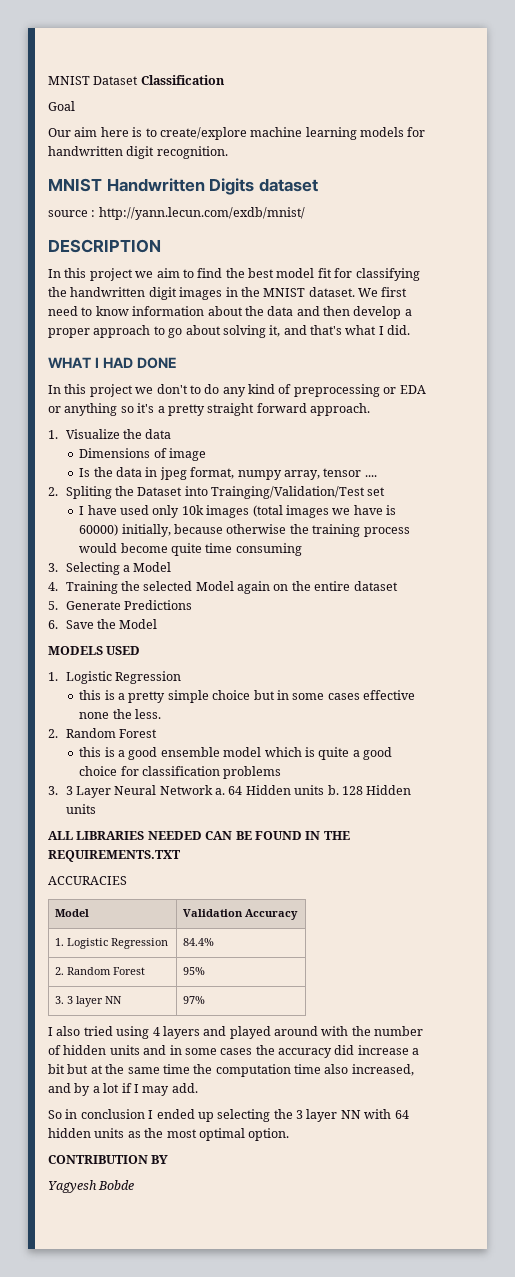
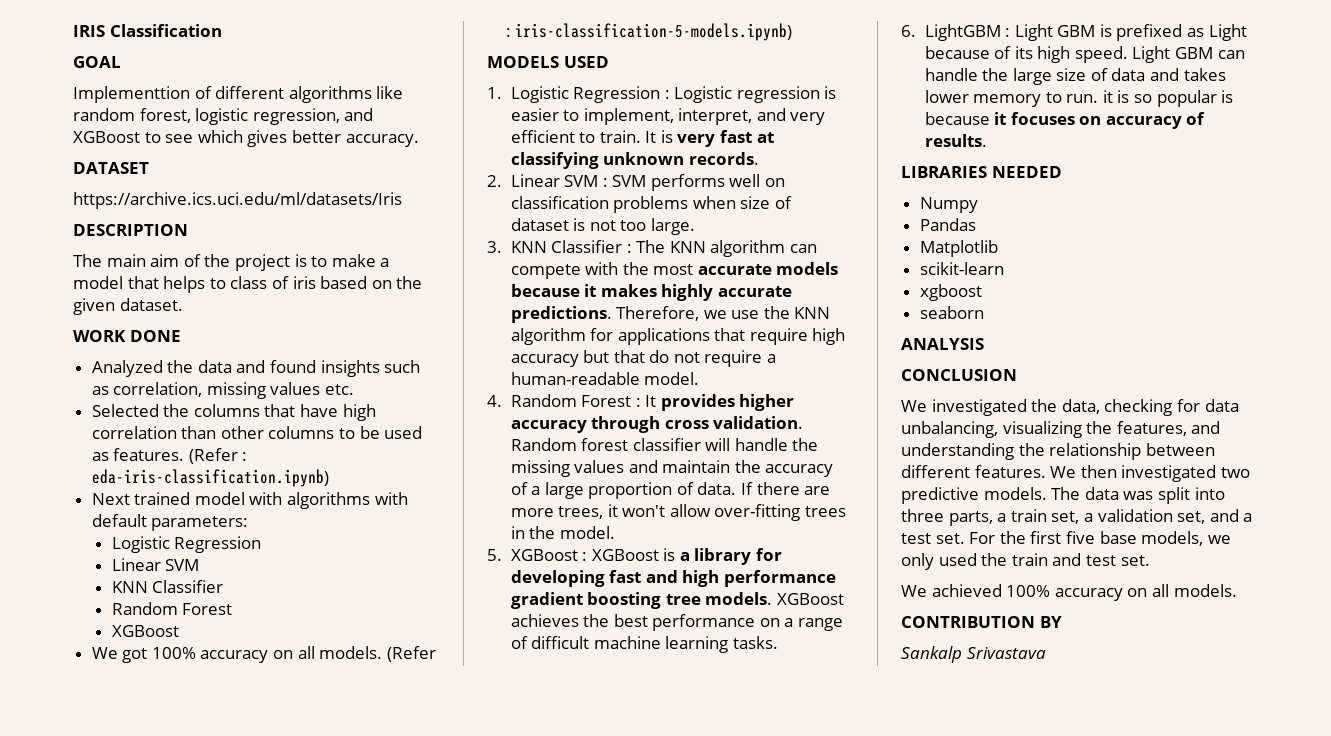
[48,76,139,85] MNIST Dataset -> [73,25,105,37] IRIS
[48,101,75,111] [48,127,426,140] [48,146,228,159] [48,178,318,195] [48,207,305,220] [48,239,161,253] [48,268,420,281] [48,287,408,300] [48,306,412,319] [48,325,411,338] [48,357,177,369] [48,384,426,397] [48,403,370,416] [48,429,172,439] [79,448,207,461] [79,467,377,480] [48,486,386,499] [79,505,397,518] [79,524,410,537] [79,543,302,556] [48,562,172,575] [48,581,398,594] [48,600,192,610] [48,619,158,629] Goal // Our aim here is to create/explore machine learning models for handwritten digit recognition. // MNIST Handwritten Digits dataset // source : http://yann.lecun.com/exdb/mnist/ // DESCRIPTION // In this project we aim to find the best model fit for classifying the handwritten digit images in the MNIST dataset. We first need to know information about the data and then develop a proper approach to go about solving it, and that's what I did. // WHAT I HAD DONE // In this project we don't to do any kind of preprocessing or EDA or anything so it's a pretty straight forward approach. // 1. Visualize the data // Dimensions of image // Is the data in jpeg format, numpy array, tensor .... // 2. Spliting the Dataset into Trainging/Validation/Test set // I have used only 10k images (total images we have is 60000) initially, because otherwise the training process would become quite time consuming // 3. Selecting a Model // 4. Training the selected Model again on the entire dataset // 5. Generate Predictions // 6. Save the Model -> [73,56,121,68] [73,86,404,103] [73,108,374,125] [73,130,419,147] [73,162,149,174] [73,192,402,209] [73,224,188,236] [73,254,390,271] [73,276,423,293] [73,298,183,315] [73,330,181,342] [91,360,421,377] [91,382,355,399] [91,404,376,421] [91,426,423,439] [91,448,248,464] [91,469,329,487] [91,492,408,509] [91,514,249,531] [111,536,262,553] [111,558,200,571] [111,580,224,593] [111,602,233,615] [111,625,179,637] [91,646,436,663] [505,23,793,41] GOAL // Implementtion of different algorithms like random forest, logistic regression, and XGBoost to see which gives better accuracy. // DATASET // https://archive.ics.uci.edu/ml/datasets/Iris // DESCRIPTION // The main aim of the project is to make a model that helps to class of iris based on the given dataset. // WORK DONE // Analyzed the data and found insights such as correlation, missing values etc. // Selected the columns that have high correlation than other columns to be used as features. (Refer : eda-iris-classification.ipynb) // Next trained model with algorithms with default parameters: // Logistic Regression // Linear SVM // KNN Classifier // Random Forest // XGBoost // We got 100% accuracy on all models. (Refer : iris-classification-5-models.ipynb)
[79,690,416,703] [79,709,162,719] [48,728,157,738] [79,747,393,760] [79,766,282,779] [48,785,412,798] [65,804,96,814] [48,831,350,840] [48,850,181,862] [48,876,127,885] [54,909,89,917] [182,909,298,920] [54,938,168,949] [182,938,214,946] [54,967,145,975] [182,967,205,975] [54,996,122,1007] [182,996,205,1004] [48,1026,424,1039] [48,1045,420,1058] [48,1064,414,1077] [48,1083,198,1096] [48,1109,409,1122] [48,1128,290,1141] // this is a pretty simple choice but in some cases effective none the less. // 2. Random Forest // this is a good ensemble model which is quite a good choice for classification problems // 3. 3 Layer Neural Network a. 64 Hidden units b. 128 Hidden units // ALL LIBRARIES NEEDED CAN BE FOUND IN THE REQUIREMENTS.TXT // ACCURACIES // Model | Validation Accuracy // 1. Logistic Regression | 84.4% // 2. Random Forest | 95% // 3. 3 layer NN | 97% // I also tried using 4 layers and played around with the number of hidden units and in some cases the accuracy did increase a bit but at the same time the computation time also increased, and by a lot if I may add. // So in conclusion I ended up selecting the 3 layer NN with 64 hidden units as the most optimal option. -> [664,86,837,103] [510,108,826,125] [510,130,774,147] [510,152,759,169] [487,174,786,191] [510,196,792,213] [510,218,695,235] [487,240,818,257] [510,262,839,279] [510,284,792,301] [510,306,831,323] [510,328,846,345] [510,350,777,367] [510,372,700,385] [487,394,795,411] [510,416,804,433] [510,438,819,451] [510,460,834,477] [510,482,831,499] [510,504,847,521] [510,526,615,539] [487,548,783,565] [510,570,836,587] [510,592,844,609] [510,614,844,631] [510,636,778,653] [901,24,1247,41] [924,46,1245,63] [924,68,1226,85] [924,90,1234,107] [924,112,1206,129] [924,134,987,147] [901,166,1062,178] [919,197,978,213] [919,218,976,231] [919,240,998,257] [919,262,1004,275] [919,284,982,301] [919,306,984,319] [901,338,984,350] [901,369,1017,381] [901,399,1239,416] [901,421,1221,438] [901,443,1215,460] [901,465,1250,482] [901,487,1225,504] [901,509,1253,526] [901,531,1231,546] [901,553,1150,570] [901,584,1237,601] : Logistic regression is easier to implement, interpret, and very efficient to train. It is very fast at classifying unknown records. // 2. Linear SVM : SVM performs well on classification problems when size of dataset is not too large. // 3. KNN Classifier : The KNN algorithm can compete with the most accurate models because it makes highly accurate predictions. Therefore, we use the KNN algorithm for applications that require high accuracy but that do not require a human-readable model. // 4. Random Forest : It provides higher accuracy through cross validation. Random forest classifier will handle the missing values and maintain the accuracy of a large proportion of data. If there are more trees, it won't allow over-fitting trees in the model. // 5. XGBoost : XGBoost is a library for developing fast and high performance gradient boosting tree models. XGBoost achieves the best performance on a range of difficult machine learning tasks. // 6. LightGBM : Light GBM is prefixed as Light because of its high speed. Light GBM can handle the large size of data and takes lower memory to run. it is so popular is because it focuses on accuracy of results. // LIBRARIES NEEDED // Numpy // Pandas // Matplotlib // scikit-learn // xgboost // seaborn // ANALYSIS // CONCLUSION // We investigated the data, checking for data unbalancing, visualizing the features, and understanding the relationship between different features. We then investigated two predictive models. The data was split into three parts, a train set, a validation set, and a test set. For the first five base models, we only used the train and test set. // We achieved 100% accuracy on all models.
[48,1180,135,1193] Yagyesh Bobde -> [901,646,1046,663] Sankalp Srivastava

